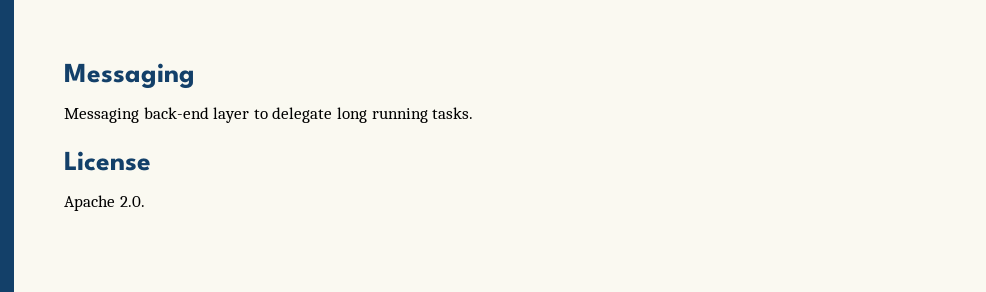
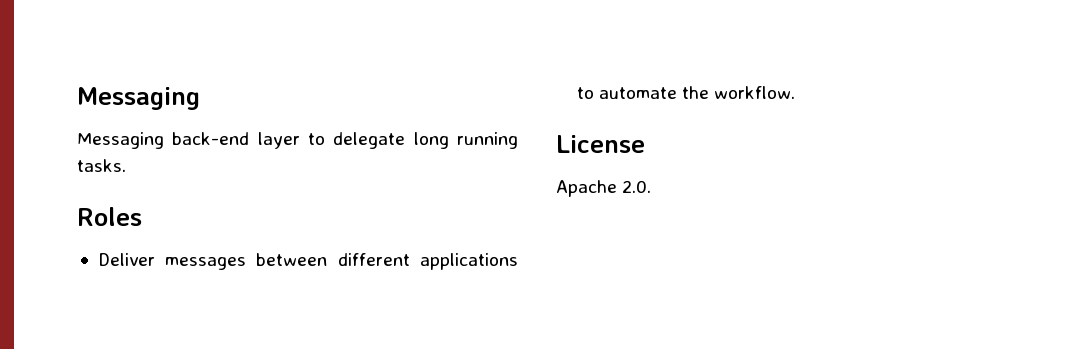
(474, 113) none -> [77,207,142,226] [97,253,518,270] [576,86,796,99] // Roles // Deliver messages between different applications to automate the workflow.

